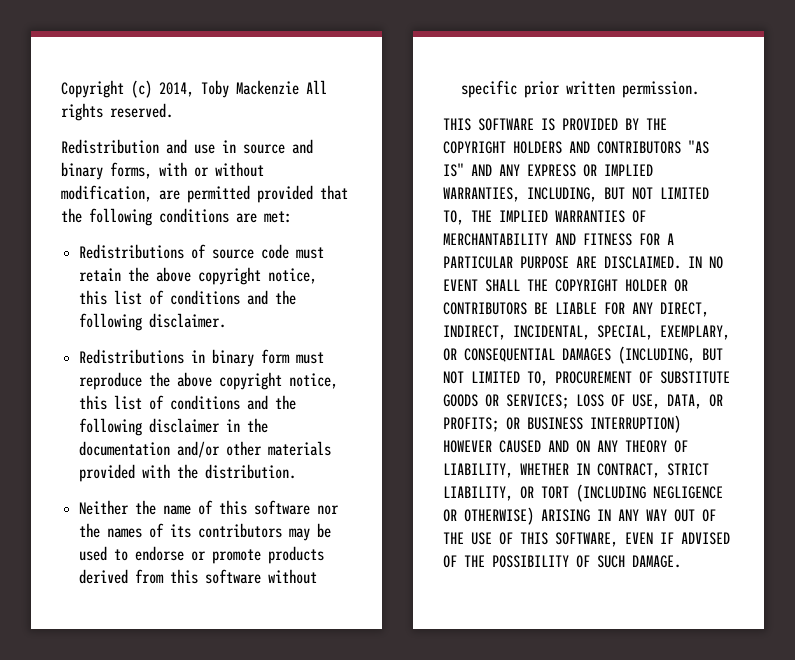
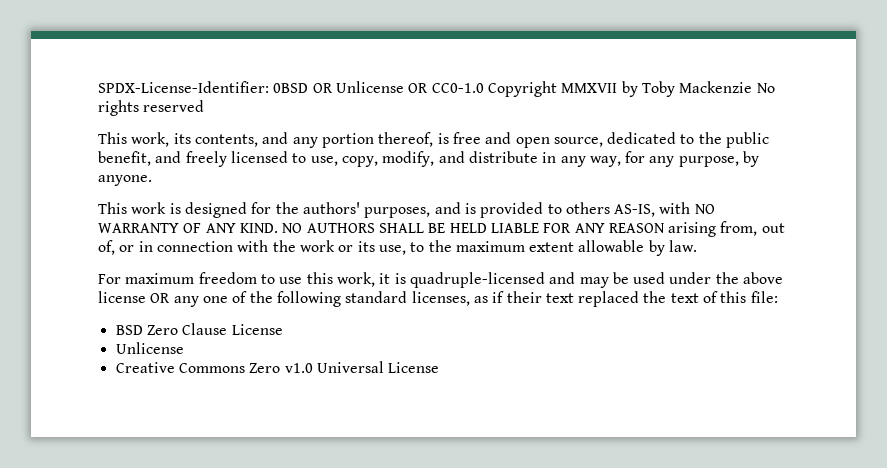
[61,80,327,98] [61,103,173,121] [61,139,313,154] [61,162,264,180] [61,185,348,203] [61,208,292,226] [79,244,325,259] [79,267,318,285] [79,290,297,305] [79,313,227,331] [79,349,325,367] [79,372,339,390] [79,395,297,410] [79,418,269,436] [79,441,332,458] [79,464,297,482] [79,500,340,515] [79,523,332,541] [79,546,325,564] [79,569,318,584] [461,80,700,98] [443,118,667,131] [443,140,709,154] [443,163,653,177] [443,187,709,202] [443,210,646,225] [443,233,674,246] [443,256,723,269] [443,279,688,292] [443,302,709,317] [443,325,730,340] [443,346,723,364] [443,371,730,386] [443,394,723,409] [443,415,681,433] [443,440,688,453] [443,463,709,478] [443,484,723,502] [443,507,716,525] [443,532,730,547] [443,555,681,568] Copyright (c) 2014, Toby Mackenzie All rights reserved. // Redistribution and use in source and binary forms, with or without modification, are permitted provided that the following conditions are met: // Redistributions of source code must retain the above copyright notice, this list of conditions and the following disclaimer. // Redistributions in binary form must reproduce the above copyright notice, this list of conditions and the following disclaimer in the documentation and/or other materials provided with the distribution. // Neither the name of this software nor the names of its contributors may be used to endorse or promote products derived from this software without specific prior written permission. // THIS SOFTWARE IS PROVIDED BY THE COPYRIGHT HOLDERS AND CONTRIBUTORS "AS IS" AND ANY EXPRESS OR IMPLIED WARRANTIES, INCLUDING, BUT NOT LIMITED TO, THE IMPLIED WARRANTIES OF MERCHANTABILITY AND FITNESS FOR A PARTICULAR PURPOSE ARE DISCLAIMED. IN NO EVENT SHALL THE COPYRIGHT HOLDER OR CONTRIBUTORS BE LIABLE FOR ANY DIRECT, INDIRECT, INCIDENTAL, SPECIAL, EXEMPLARY, OR CONSEQUENTIAL DAMAGES (INCLUDING, BUT NOT LIMITED TO, PROCUREMENT OF SUBSTITUTE GOODS OR SERVICES; LOSS OF USE, DATA, OR PROFITS; OR BUSINESS INTERRUPTION) HOWEVER CAUSED AND ON ANY THEORY OF LIABILITY, WHETHER IN CONTRACT, STRICT LIABILITY, OR TORT (INCLUDING NEGLIGENCE OR OTHERWISE) ARISING IN ANY WAY OUT OF THE USE OF THIS SOFTWARE, EVEN IF ADVISED OF THE POSSIBILITY OF SUCH DAMAGE. -> [98,81,775,97] [98,100,205,116] [98,132,770,148] [98,151,760,167] [98,175,152,186] [98,202,715,218] [98,221,785,237] [98,240,698,256] [98,272,784,288] [98,291,778,307] [115,323,283,335] [115,342,184,354] [115,361,440,373] SPDX-License-Identifier: 0BSD OR Unlicense OR CC0-1.0 Copyright MMXVII by Toby Mackenzie No rights reserved // This work, its contents, and any portion thereof, is free and open source, dedicated to the public benefit, and freely licensed to use, copy, modify, and distribute in any way, for any purpose, by anyone. // This work is designed for the authors' purposes, and is provided to others AS-IS, with NO WARRANTY OF ANY KIND. NO AUTHORS SHALL BE HELD LIABLE FOR ANY REASON arising from, out of, or in connection with the work or its use, to the maximum extent allowable by law. // For maximum freedom to use this work, it is quadruple-licensed and may be used under the above license OR any one of the following standard licenses, as if their text replaced the text of this file: // BSD Zero Clause License // Unlicense // Creative Commons Zero v1.0 Universal License

